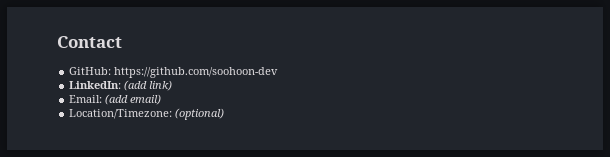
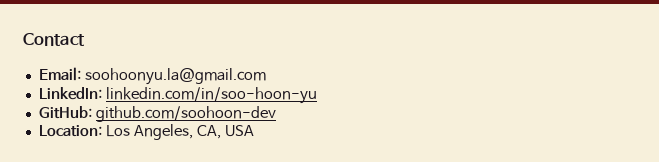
[69,67,279,78] GitHub: https://github.com/soohoon-dev -> [38,67,266,85] Email: soohoonyu.la@gmail.com
[124,80,173,91] [69,94,162,105] [69,108,225,120] (add link) // Email: (add email) // Location/Timezone: (optional) -> [105,87,317,104] [38,106,276,122] [38,124,254,140] linkedin.com/in/soo-hoon-yu // GitHub: github.com/soohoon-dev // Location: Los Angeles, CA, USA

